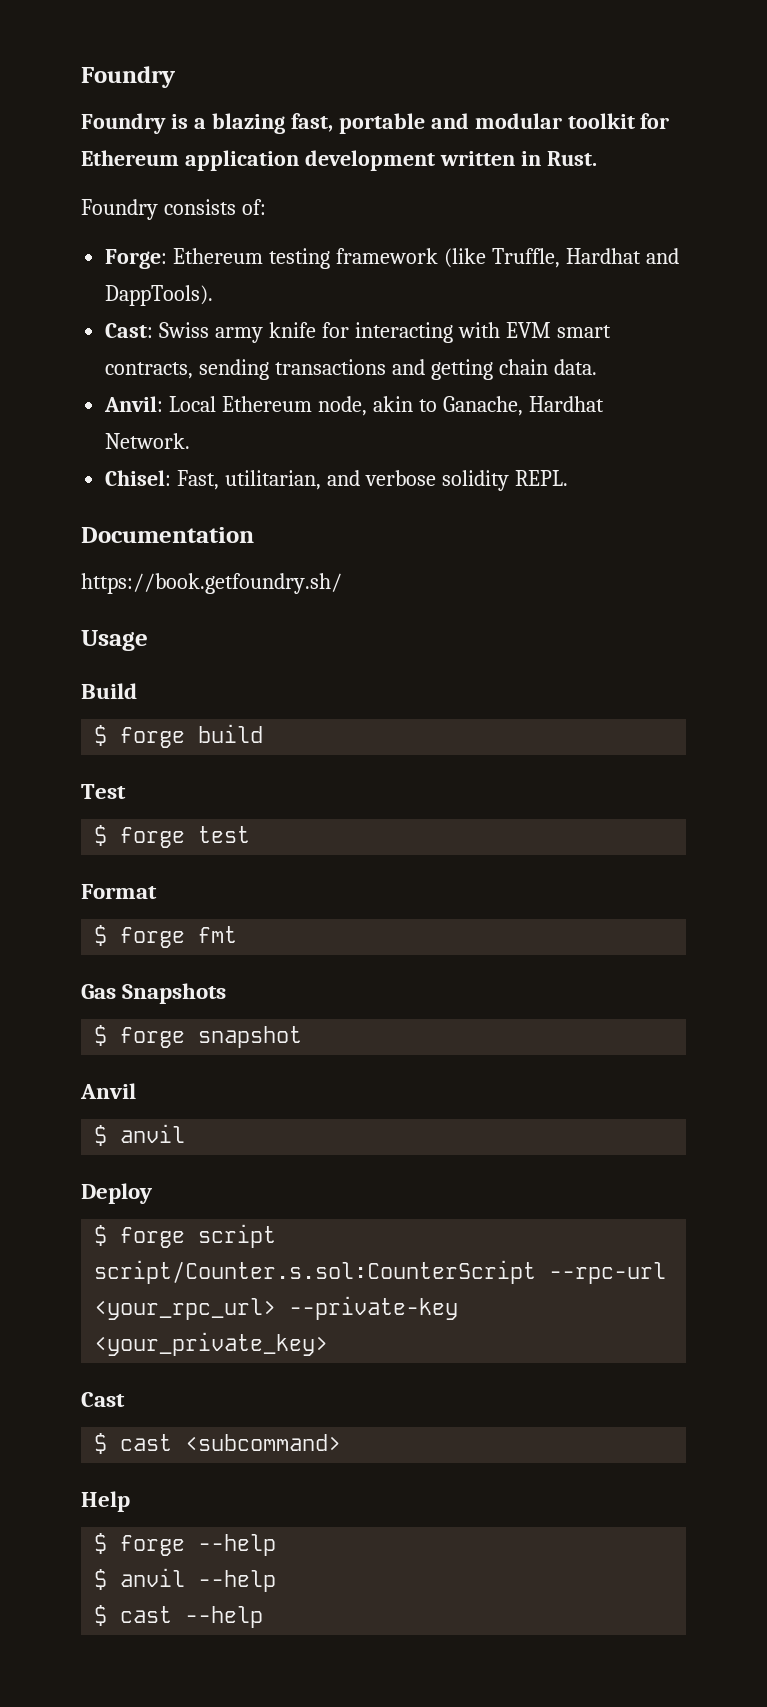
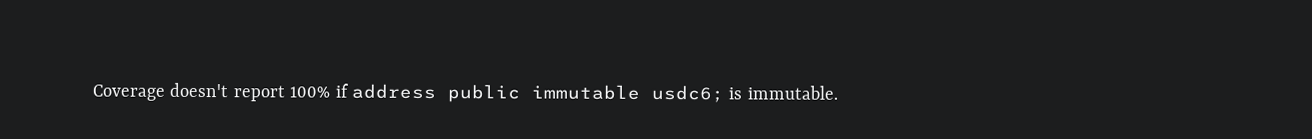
[81,66,176,88] [81,113,670,134] [81,150,597,171] [81,199,266,220] [105,248,679,269] [105,285,214,306] [105,322,611,343] [105,359,597,380] [104,396,604,416] [105,433,191,449] [105,470,568,491] [81,527,254,543] [81,573,342,594] [81,630,148,651] [81,683,137,699] [94,724,264,748] [81,784,126,799] [94,825,251,848] [81,884,157,899] [94,925,238,948] [81,983,227,1004] [94,1025,303,1048] [80,1083,136,1099] [94,1124,186,1146] [81,1183,152,1204] [94,1224,277,1248] [94,1260,667,1284] [94,1296,459,1320] [94,1332,329,1356] [81,1392,125,1407] [94,1433,342,1454] [81,1491,130,1512] [94,1533,277,1556] [94,1568,277,1592] [94,1605,264,1628] Foundry // Foundry is a blazing fast, portable and modular toolkit for Ethereum application development written in Rust. // Foundry consists of: // Forge: Ethereum testing framework (like Truffle, Hardhat and DappTools). // Cast: Swiss army knife for interacting with EVM smart contracts, sending transactions and getting chain data. // Anvil: Local Ethereum node, akin to Ganache, Hardhat Network. // Chisel: Fast, utilitarian, and verbose solidity REPL. // Documentation // https://book.getfoundry.sh/ // Usage // Build // $ forge build // Test // $ forge test // Format // $ forge fmt // Gas Snapshots // $ forge snapshot // Anvil // $ anvil // Deploy // $ forge script script/Counter.s.sol:CounterScript --rpc-url <your_rpc_url> --private-key <your_private_key> // Cast // $ cast <subcommand> // Help // $ forge --help // $ anvil --help // $ cast --help -> [92,82,838,103] Coverage doesn't report 100% if address public immutable usdc6; is immutable.

